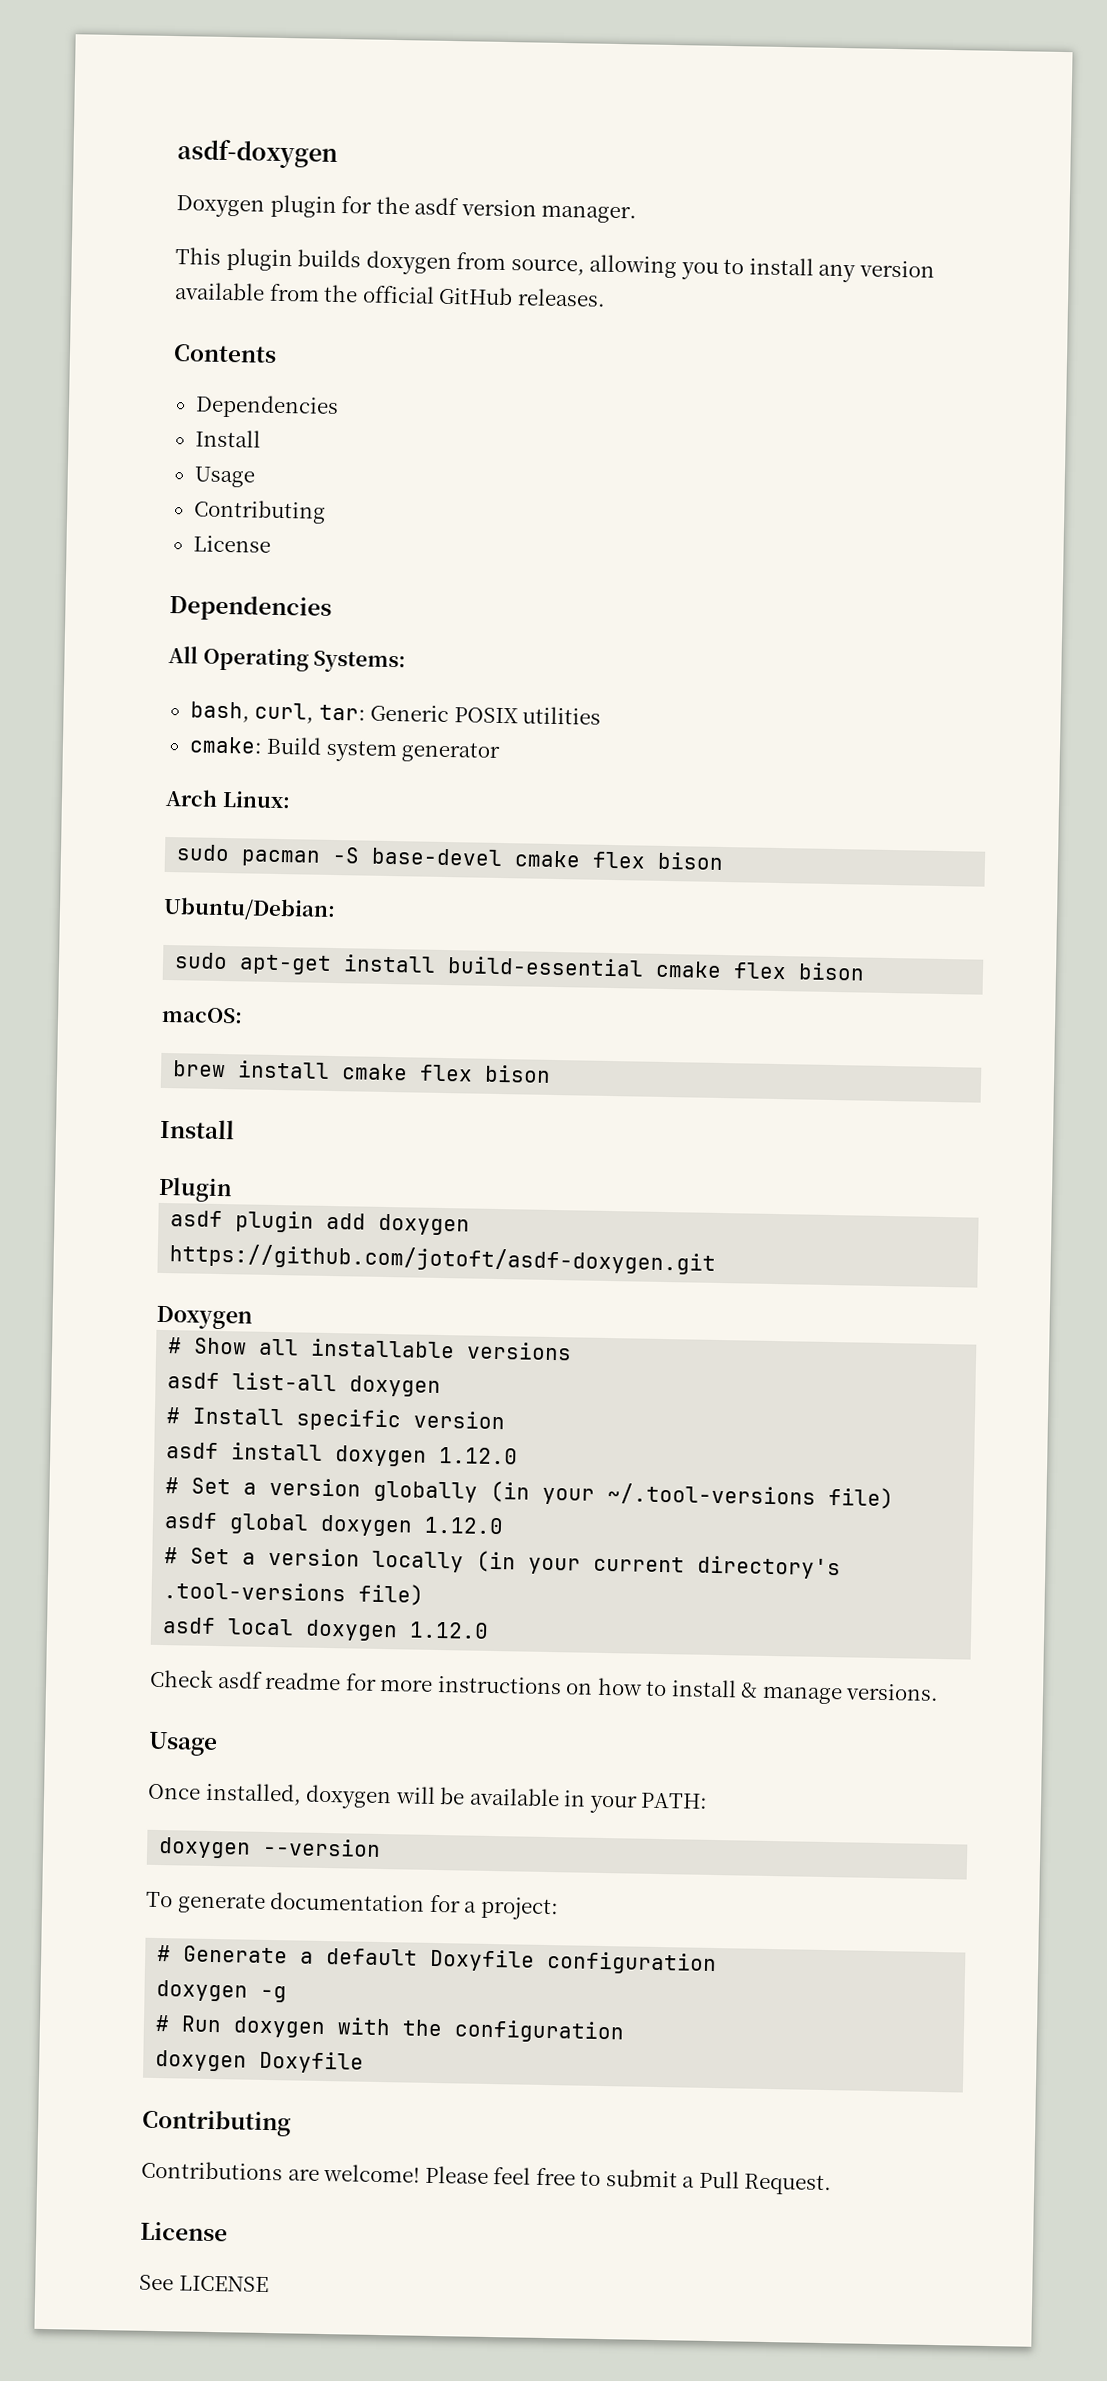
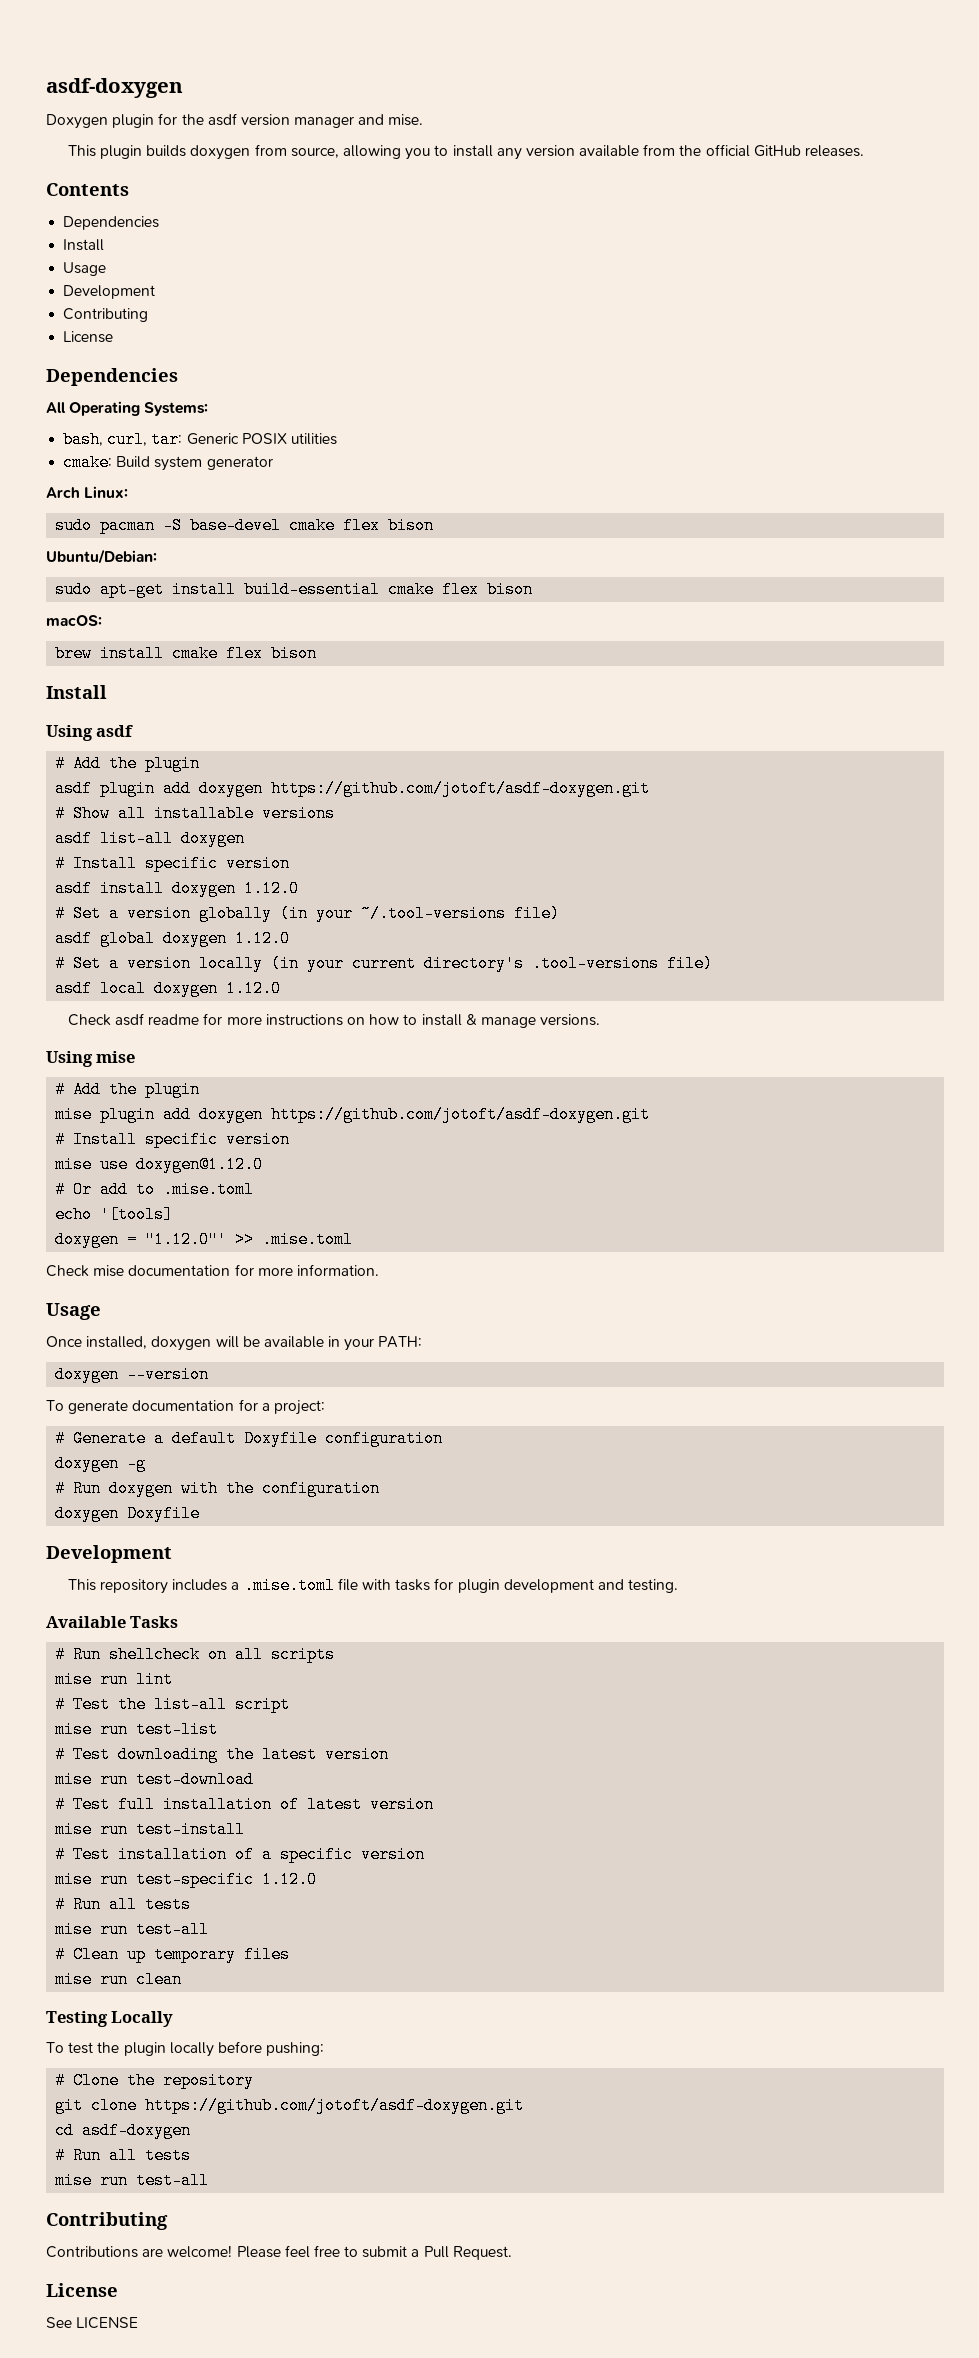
[541,204,638,224] manager. -> [294,114,424,128] manager and mise.
(255, 477) none -> [63,285,156,299] // Development
[158,1176,233,1203] Plugin -> [46,725,134,741] [55,755,201,772] Using asdf // # Add the plugin
[156,1305,253,1330] // Doxygen -> (651, 788) none
(940, 1692) none -> [46,1051,136,1067] [55,1081,201,1098] [55,1106,651,1123] [55,1131,291,1148] [55,1156,264,1173] [55,1181,255,1198] [55,1206,174,1223] [55,1231,354,1248] [46,1264,379,1277] // Using mise // # Add the plugin // mise plugin add doxygen https://github.com/jotoft/asdf-doxygen.git // # Install specific version // mise use doxygen@1.12.0 // # Or add to .mise.toml // echo '[tools] // doxygen = "1.12.0"' >> .mise.toml // Check mise documentation for more information.
(365, 2062) none -> [46,1545,172,1563] [67,1577,679,1594] [46,1616,179,1628] [55,1646,336,1663] [55,1671,174,1688] [55,1696,291,1713] [55,1721,219,1738] [55,1746,390,1763] [55,1771,255,1788] [55,1796,435,1813] [55,1821,246,1838] [55,1846,426,1863] [55,1871,318,1888] [55,1896,192,1913] [55,1921,210,1938] [55,1946,291,1963] [55,1971,183,1988] [46,2011,174,2027] [46,2041,325,2057] [55,2072,255,2089] [55,2097,525,2114] [55,2122,192,2139] [55,2147,192,2164] [55,2172,210,2189] // Development // This repository includes a .mise.toml file with tasks for plugin development and testing. // Available Tasks // # Run shellcheck on all scripts // mise run lint // # Test the list-all script // mise run test-list // # Test downloading the latest version // mise run test-download // # Test full installation of latest version // mise run test-install // # Test installation of a specific version // mise run test-specific 1.12.0 // # Run all tests // mise run test-all // # Clean up temporary files // mise run clean // Testing Locally // To test the plugin locally before pushing: // # Clone the repository // git clone https://github.com/jotoft/asdf-doxygen.git // cd asdf-doxygen // # Run all tests // mise run test-all

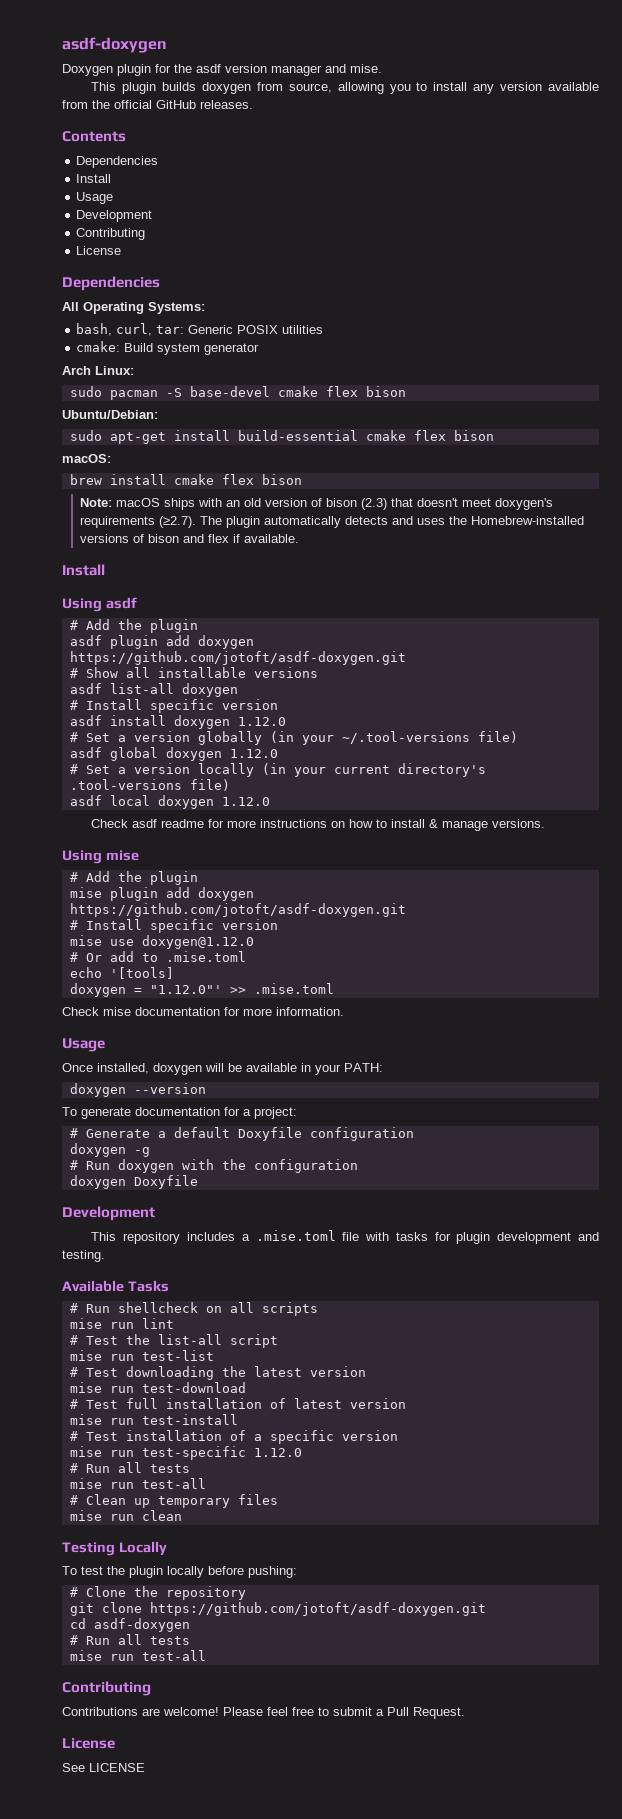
(318, 653) none -> [79,498,553,510] [79,516,584,528] [79,534,299,543] // Note: macOS ships with an old version of bison (2.3) that doesn't meet doxygen's requirements (≥2.7). The plugin automatically detects and uses the Homebrew-installed versions of bison and flex if available.

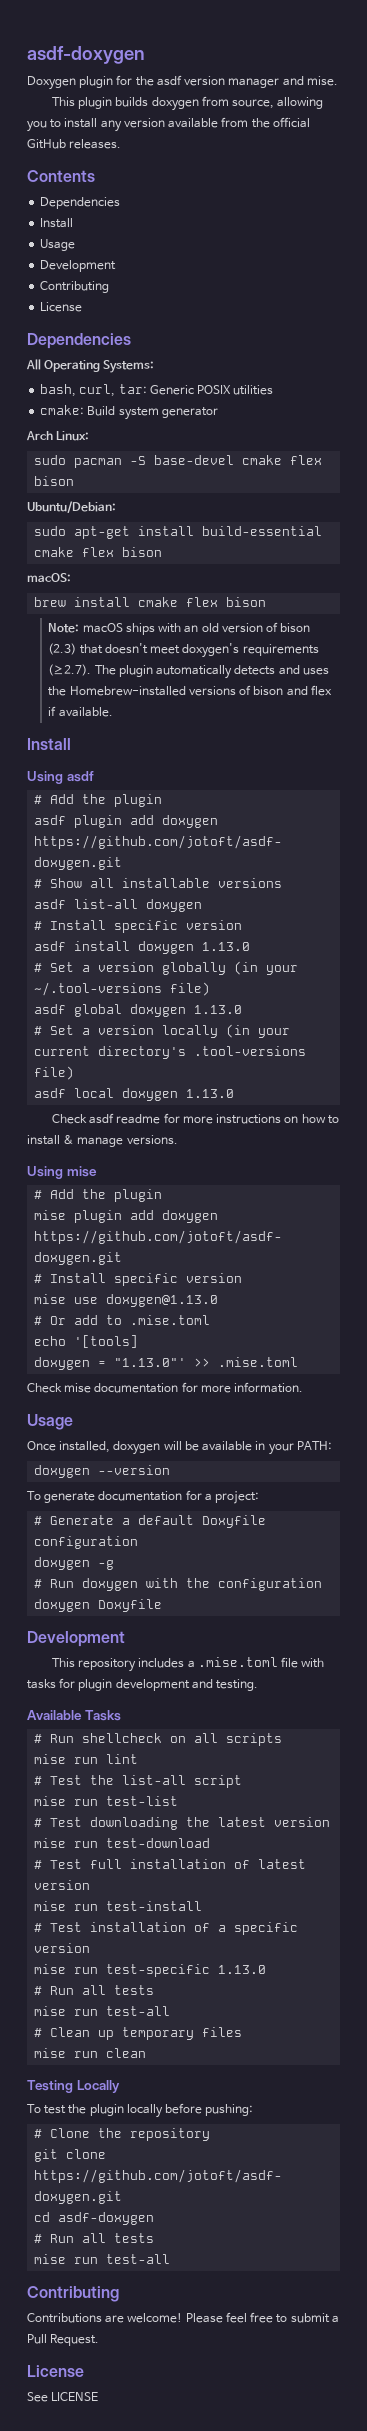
[237,717,286,726] 1.12.0 -> [202,942,251,951] 1.13.0
[229,749,278,758] 1.12.0 -> [194,1005,243,1014] 1.13.0
[221,797,270,806] 1.12.0 -> [186,1089,235,1098] 1.13.0
[141,935,254,949] doxygen@1.12.0 -> [106,1294,219,1307] doxygen@1.13.0
[149,985,222,994] "1.12.0"' -> [114,1358,187,1367] "1.13.0"'
[253,1448,302,1457] 1.12.0 -> [218,1965,267,1974] 1.13.0

